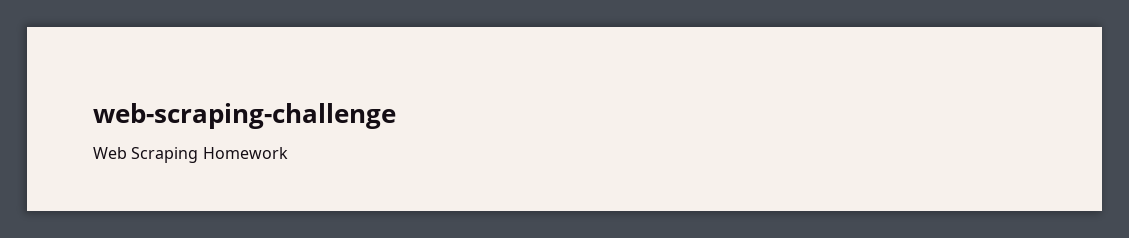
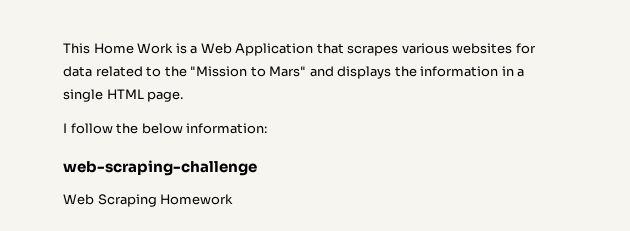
(93, 116) none -> [63,43,536,56] [63,66,525,79] [63,89,184,102] [63,123,268,134] This Home Work is a Web Application that scrapes various websites for data related to the "Mission to Mars" and displays the information in a single HTML page. // I follow the below information: //

